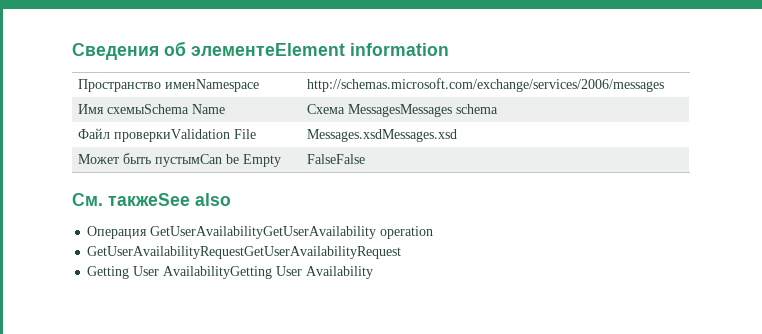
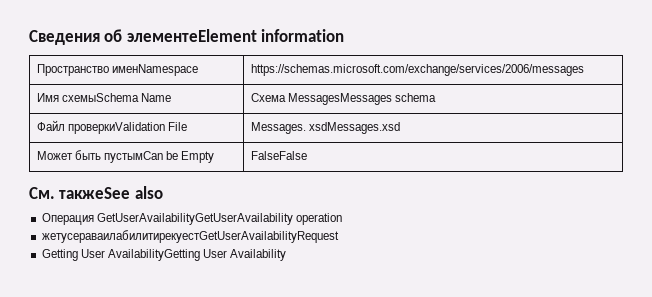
[307,78,665,92] http://schemas.microsoft.com/exchange/services/2006/messages -> [250,64,584,76] https://schemas.microsoft.com/exchange/services/2006/messages
[307,129,458,142] Messages.xsdMessages.xsd -> [250,122,400,134] Messages. xsdMessages.xsd
[87,246,402,259] GetUserAvailabilityRequestGetUserAvailabilityRequest -> [41,230,339,243] жетусераваилабилитирекуестGetUserAvailabilityRequest

